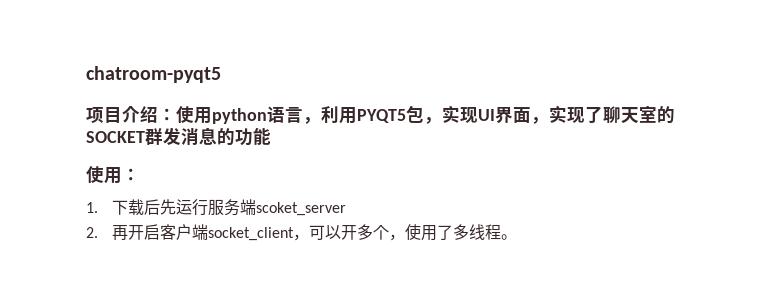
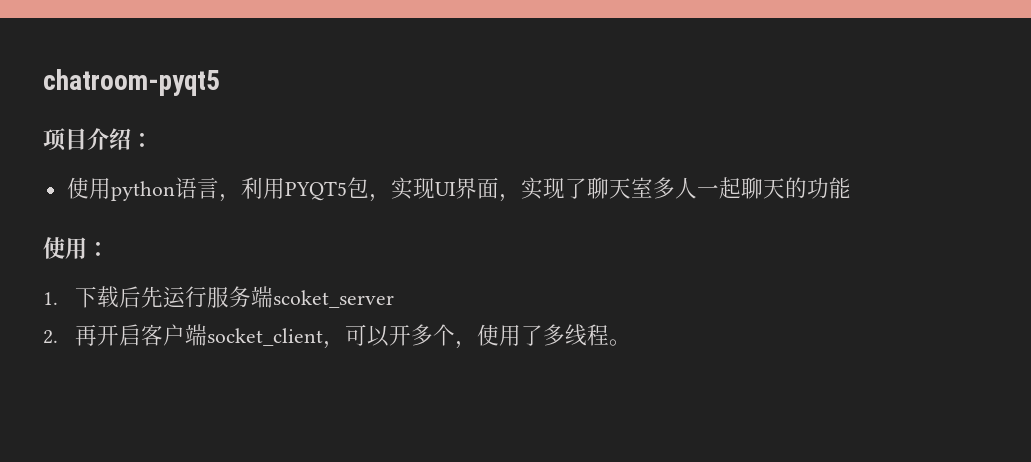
(176, 114) none -> (153, 140) //
[657,106,675,123] [86,127,217,145] 的SOCKET群发消息 -> [652,177,785,199] 多人一起聊天

